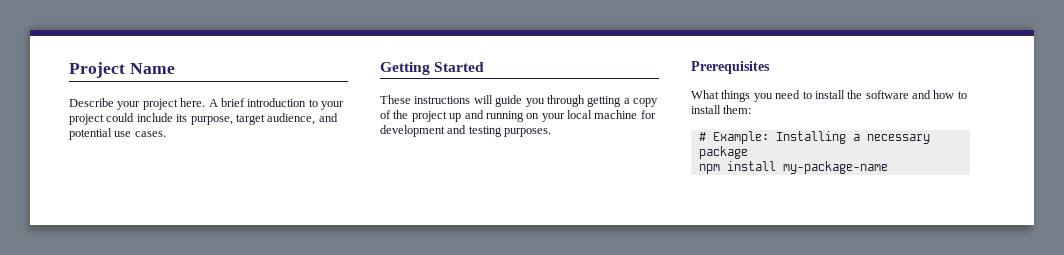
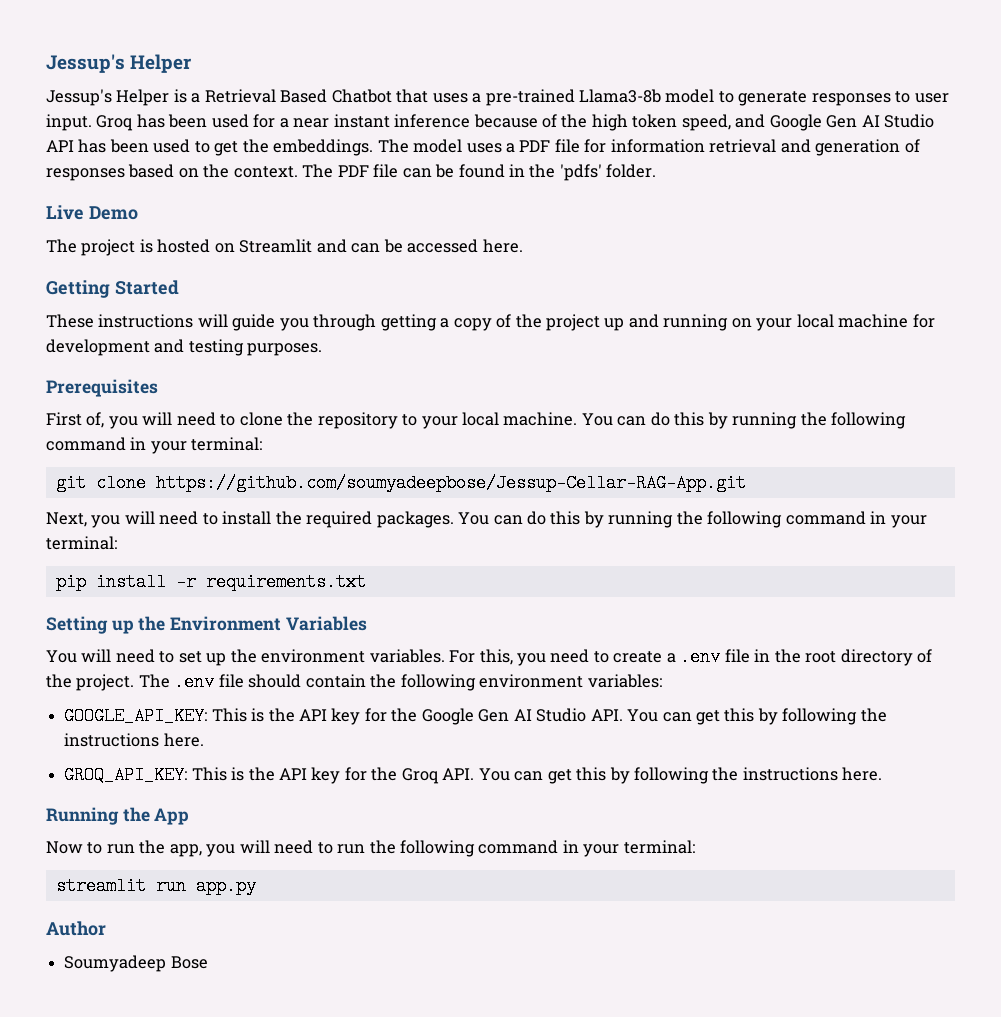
[69,62,175,78] [69,98,344,110] [69,113,338,125] [69,128,166,140] Project Name // Describe your project here. A brief introduction to your project could include its purpose, target audience, and potential use cases. -> [46,54,192,73] [46,89,949,106] [46,114,935,131] [46,139,920,156] [46,164,657,181] [46,205,138,220] [46,239,523,256] Jessup's Helper // Jessup's Helper is a Retrieval Based Chatbot that uses a pre-trained Llama3-8b model to generate responses to user input. Groq has been used for a near instant inference because of the high token speed, and Google Gen AI Studio API has been used to get the embeddings. The model uses a PDF file for information retrieval and generation of responses based on the context. The PDF file can be found in the 'pdfs' folder. // Live Demo // The project is hosted on Streamlit and can be accessed here.
[691,90,967,102] [691,105,752,114] [698,131,930,144] [698,146,748,159] [698,161,888,174] What things you need to install the software and how to install them: // # Example: Installing a necessary package // npm install my-package-name -> [46,412,907,429] [46,437,263,454] [55,474,746,492] [46,511,927,528] [46,536,117,550] [55,573,366,591] [46,616,367,634] [46,648,933,666] [46,673,662,691] [64,707,887,725] [64,733,204,747] [64,766,883,784] [46,807,190,825] [46,840,695,857] [55,877,256,895] [46,921,106,936] [64,955,208,972] First of, you will need to clone the repository to your local machine. You can do this by running the following command in your terminal: // git clone https://github.com/soumyadeepbose/Jessup-Cellar-RAG-App.git // Next, you will need to install the required packages. You can do this by running the following command in your terminal: // pip install -r requirements.txt // Setting up the Environment Variables // You will need to set up the environment variables. For this, you need to create a .env file in the root directory of the project. The .env file should contain the following environment variables: // GOOGLE_API_KEY: This is the API key for the Google Gen AI Studio API. You can get this by following the instructions here. // GROQ_API_KEY: This is the API key for the Groq API. You can get this by following the instructions here. // Running the App // Now to run the app, you will need to run the following command in your terminal: // streamlit run app.py // Author // Soumyadeep Bose

